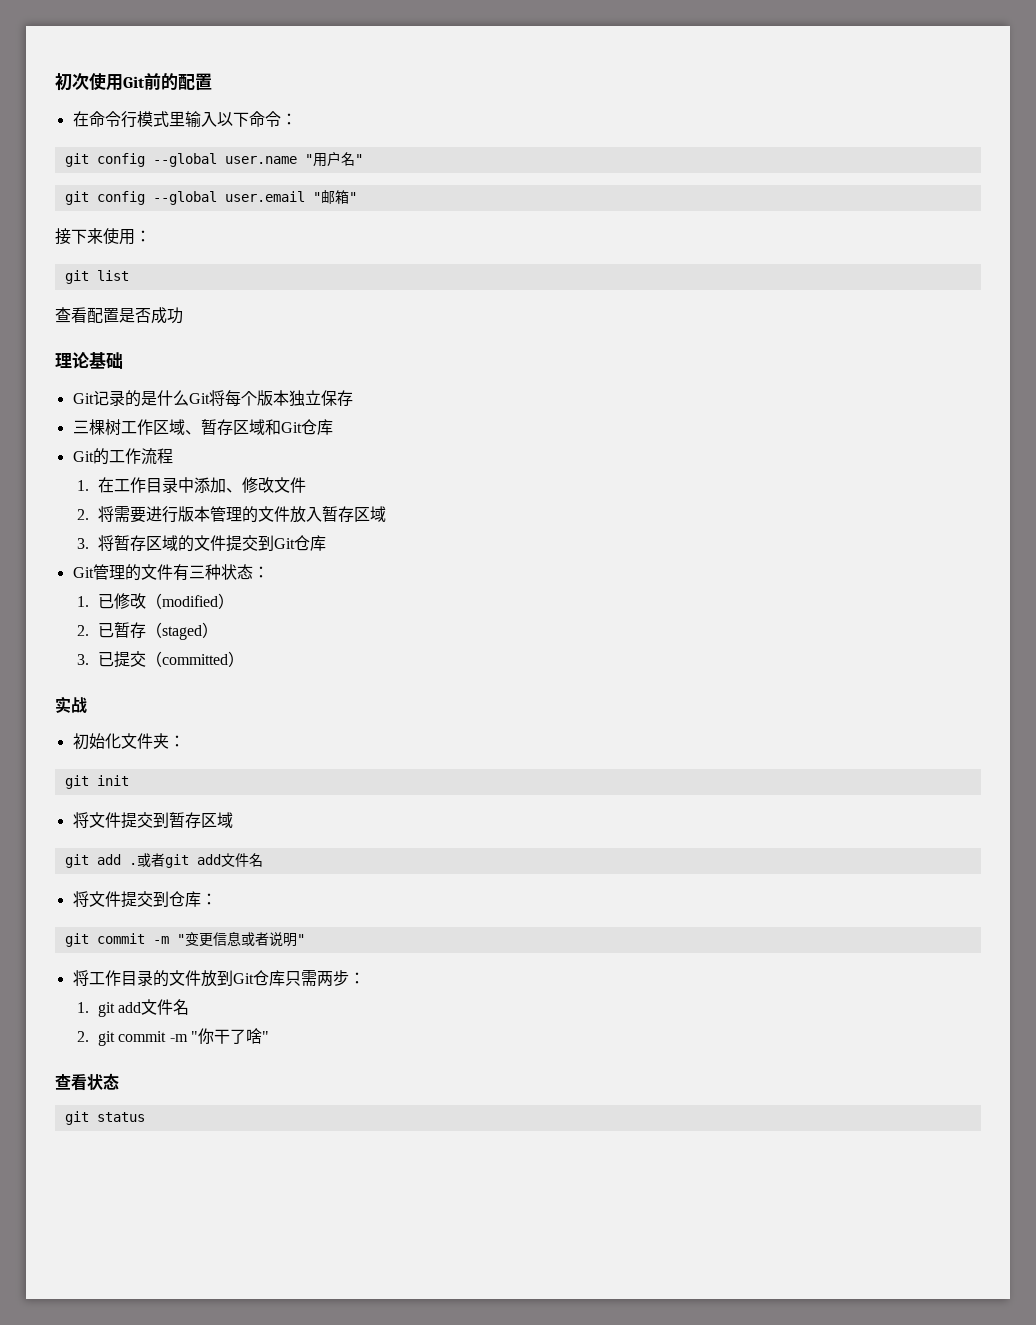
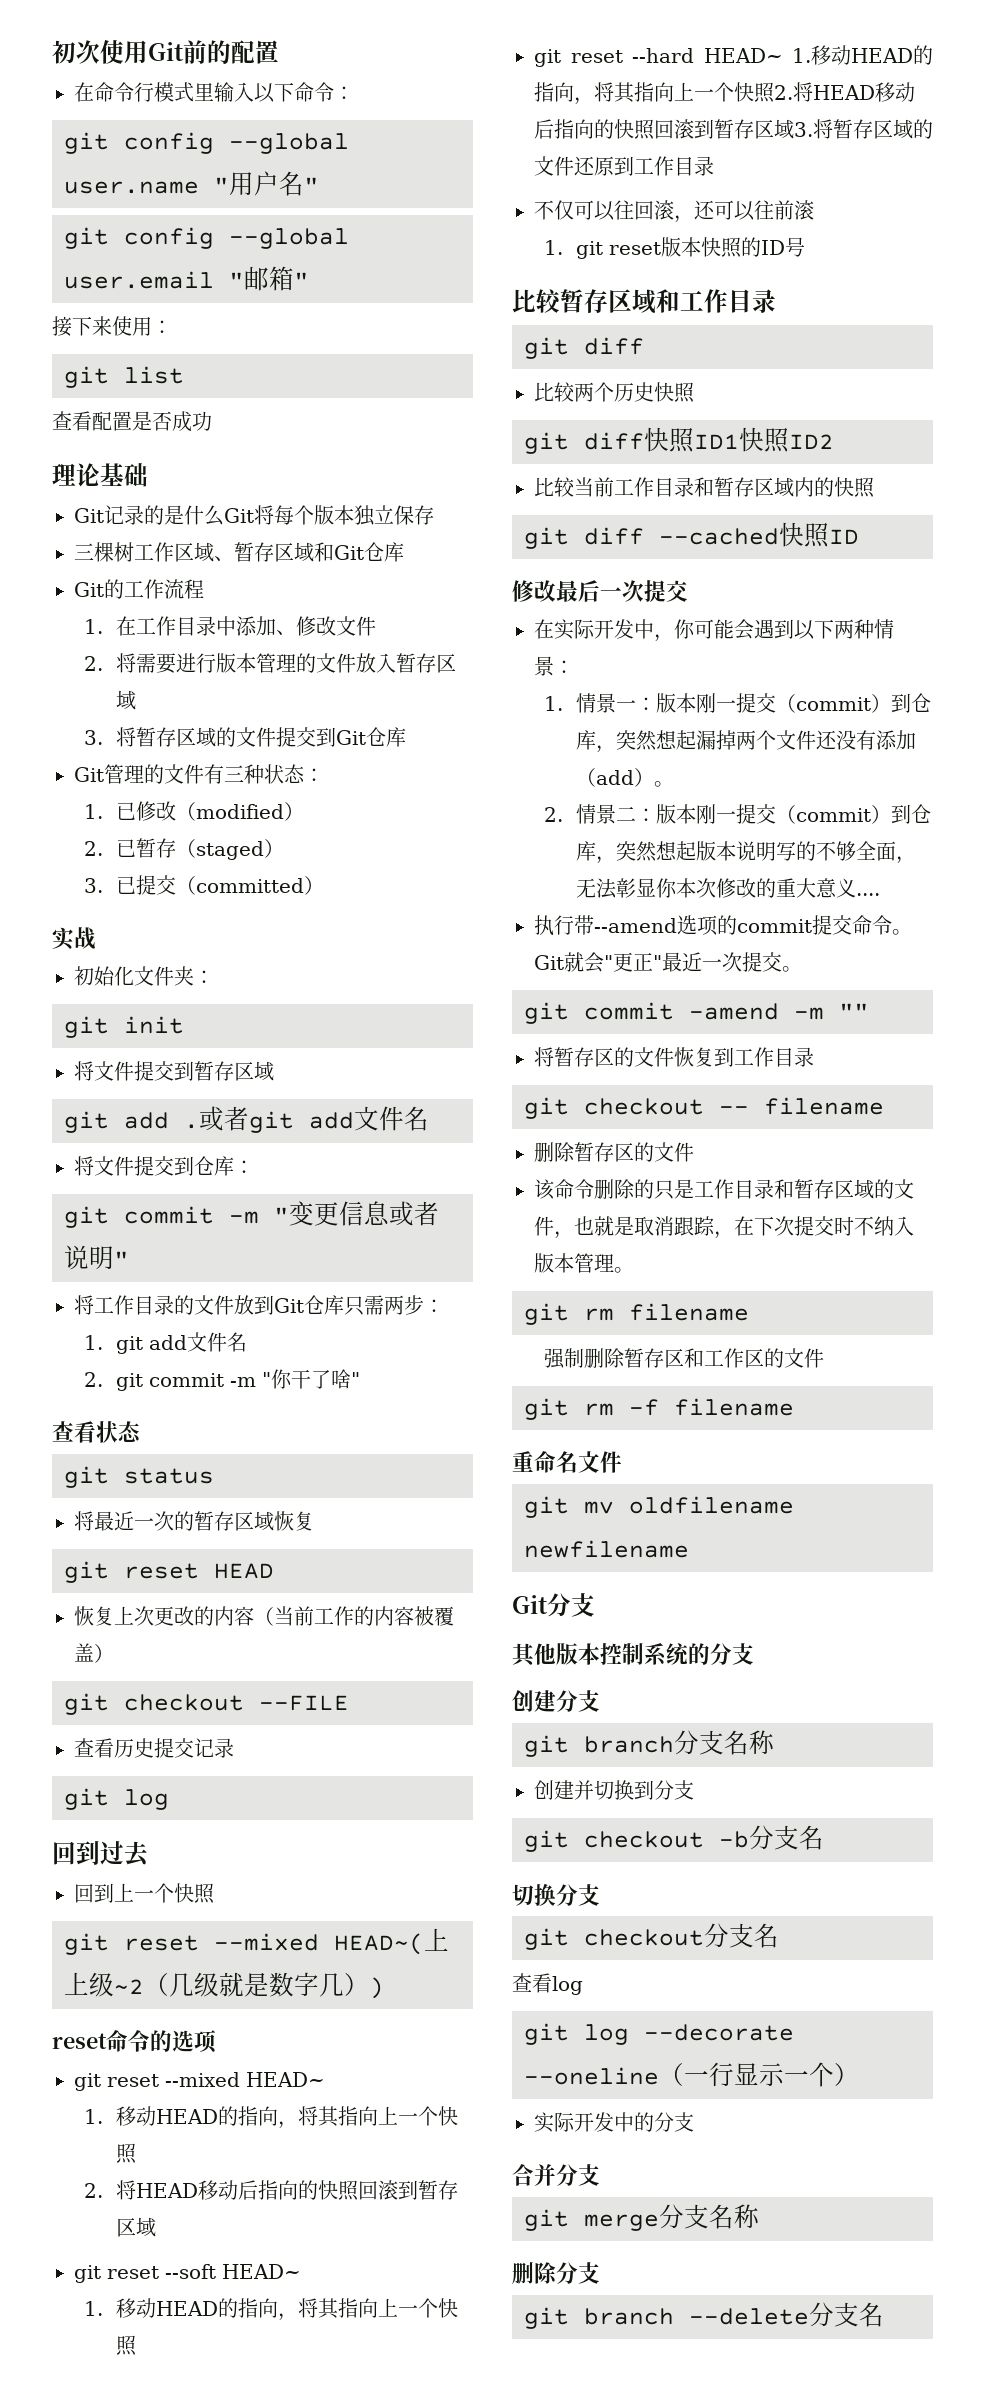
(145, 1117) none -> [74,1511,314,1531] [64,1561,274,1583] [74,1606,454,1626] [74,1643,114,1663] [64,1693,349,1715] [74,1738,234,1758] [64,1788,169,1810] [52,1841,149,1867] [74,1883,215,1904] [64,1928,449,1955] [64,1972,384,1999] [52,2030,217,2053] [74,2072,325,2091] [83,2106,458,2129] [115,2143,137,2164] [83,2180,458,2201] [115,2217,156,2237] [74,2264,301,2283] [83,2298,458,2321] [115,2335,137,2356] [534,45,933,67] [534,82,915,105] [534,119,933,140] [534,156,714,176] [534,200,814,223] [543,237,805,259] [512,289,776,314] [524,337,644,359] [534,382,695,403] [524,427,834,454] [534,477,875,498] [524,522,859,549] [512,580,688,602] [534,619,894,642] [534,656,574,676] [543,693,931,713] [575,730,916,753] [575,768,674,787] [543,804,931,824] [575,841,916,864] [575,878,880,899] [534,915,912,936] [534,952,802,973] [524,1002,869,1024] [534,1047,814,1067] [524,1097,884,1119] [534,1142,694,1162] [534,1179,914,1200] [534,1216,914,1239] [534,1253,634,1273] [524,1303,749,1325] [544,1348,825,1369] [524,1398,794,1420] [512,1451,622,1473] [524,1496,794,1518] [524,1540,689,1558] [512,1593,595,1617] [512,1643,754,1667] [512,1690,600,1712] [524,1730,775,1757] [534,1780,694,1800] [524,1825,824,1852] [512,1883,600,1906] [524,1923,779,1950] [512,1973,583,1995] [524,2023,794,2045] [524,2062,859,2087] [534,2112,694,2133] [512,2164,600,2186] [524,2204,760,2231] [512,2262,600,2284] [524,2302,884,2329] // 将最近一次的暂存区域恢复 // git reset HEAD // 恢复上次更改的内容（当前工作的内容被覆盖） // git checkout --FILE // 查看历史提交记录 // git log // 回到过去 // 回到上一个快照 // git reset --mixed HEAD~(上上级~2（几级就是数字几）) // reset命令的选项 // git reset --mixed HEAD~ // 1.移动HEAD的指向，将其指向上一个快照 // 2.将HEAD移动后指向的快照回滚到暂存区域 // git reset --soft HEAD~ // 1.移动HEAD的指向，将其指向上一个快照 // git reset --hard HEAD~ 1.移动HEAD的指向，将其指向上一个快照2.将HEAD移动后指向的快照回滚到暂存区域3.将暂存区域的文件还原到工作目录 // 不仅可以往回滚，还可以往前滚 // 1. git reset版本快照的ID号 // 比较暂存区域和工作目录 // git diff // 比较两个历史快照 // git diff快照ID1快照ID2 // 比较当前工作目录和暂存区域内的快照 // git diff --cached快照ID // 修改最后一次提交 // 在实际开发中，你可能会遇到以下两种情景： // 1.情景一：版本刚一提交（commit）到仓库，突然想起漏掉两个文件还没有添加（add）。 // 2.情景二：版本刚一提交（commit）到仓库，突然想起版本说明写的不够全面，无法彰显你本次修改的重大意义.... // 执行带--amend选项的commit提交命令。Git就会"更正"最近一次提交。 // git commit -amend -m "" // 将暂存区的文件恢复到工作目录 // git checkout -- filename // 删除暂存区的文件 // 该命令删除的只是工作目录和暂存区域的文件，也就是取消跟踪，在下次提交时不纳入版本管理。 // git rm filename // 强制删除暂存区和工作区的文件 // git rm -f filename // 重命名文件 // git mv oldfilename newfilename // Git分支 // 其他版本控制系统的分支 // 创建分支 // git branch分支名称 // 创建并切换到分支 // git checkout -b分支名 // 切换分支 // git checkout分支名 // 查看log // git log --decorate --oneline（一行显示一个） // 实际开发中的分支 // 合并分支 // git merge分支名称 // 删除分支 // git branch --delete分支名

